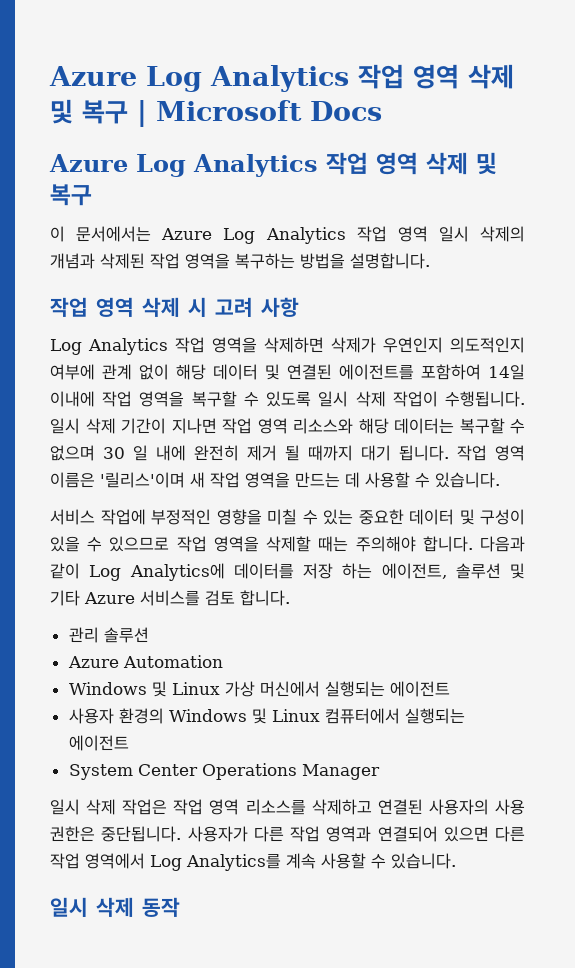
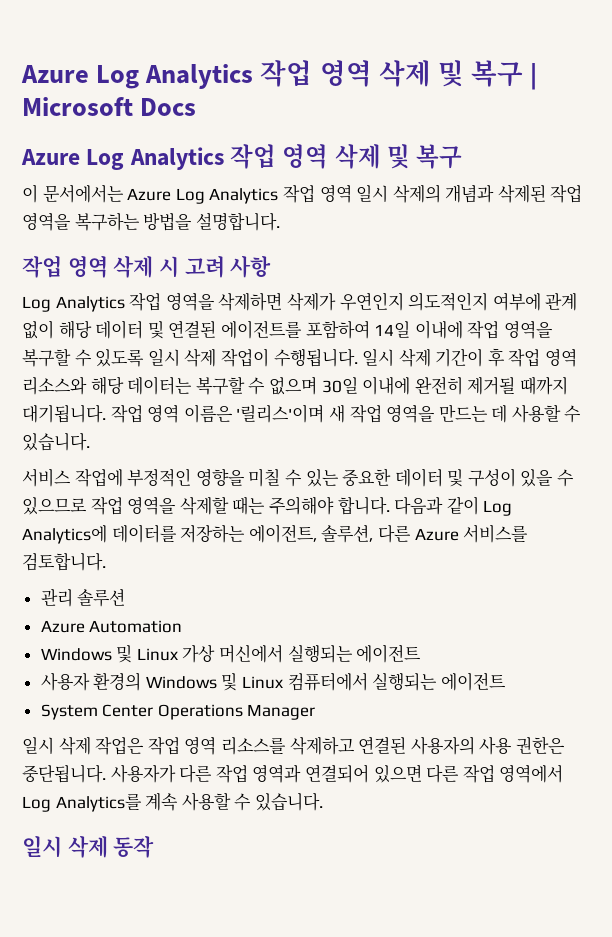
[171,418,217,434] 지나면 -> [487,348,505,367] 후
[103,445,449,461] 30 일 내에 완전히 제거 될 때까지 대기 됩니다. -> [321,376,568,395] [22,405,106,423] 30일 이내에 완전히 제거될 때까지 대기됩니다.
[303,563,525,579] [50,590,290,606] 저장 하는 에이전트, 솔루션 및 기타 Azure 서비스를 검토 합니다. -> [180,524,529,543] [22,553,106,571] 저장하는 에이전트, 솔루션, 다른 Azure 서비스를 검토합니다.

